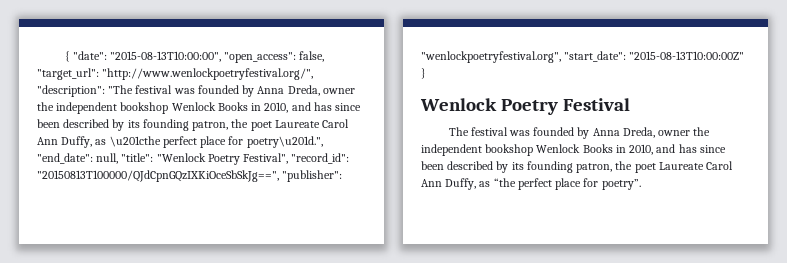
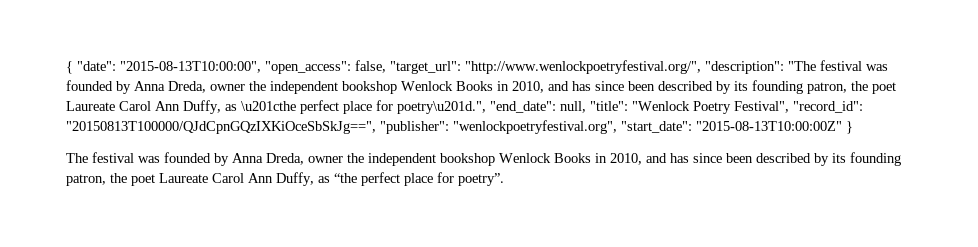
[420,98,630,115] // Wenlock Poetry Festival -> (853, 127) none

